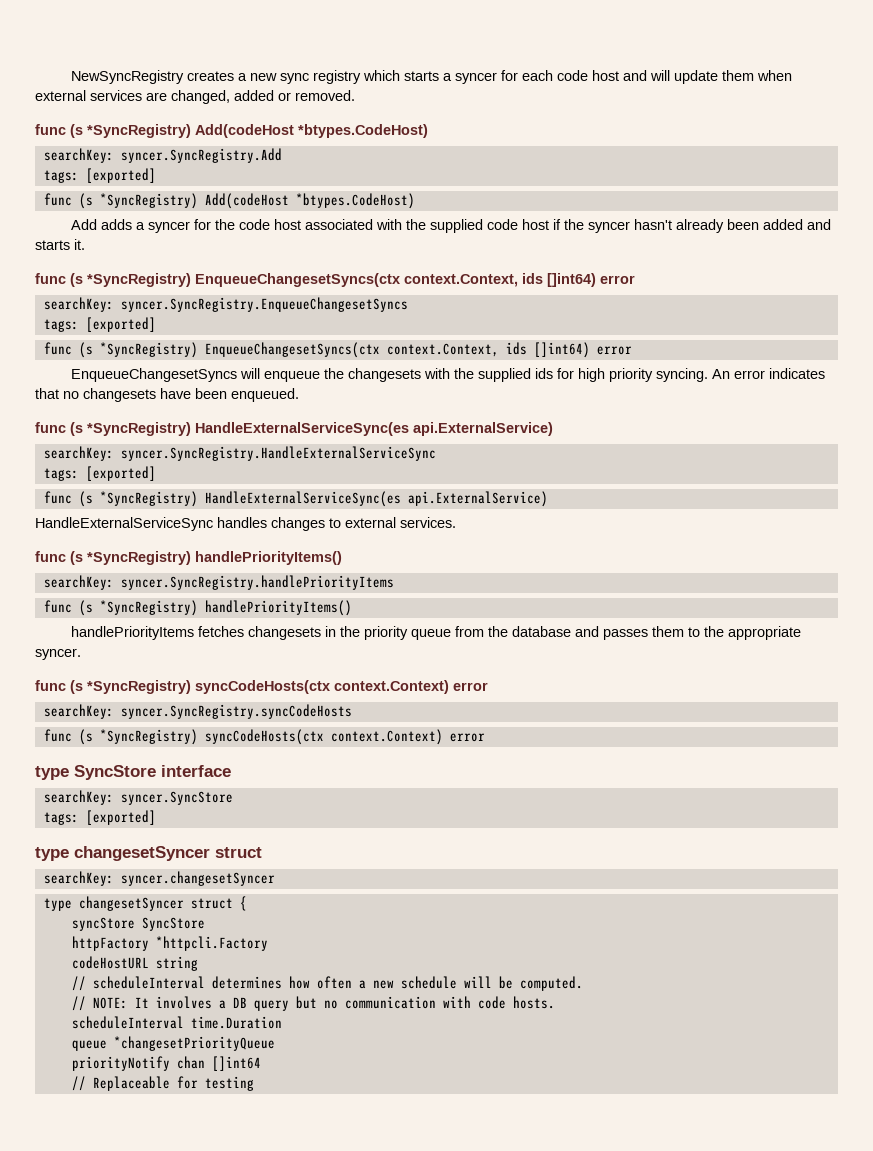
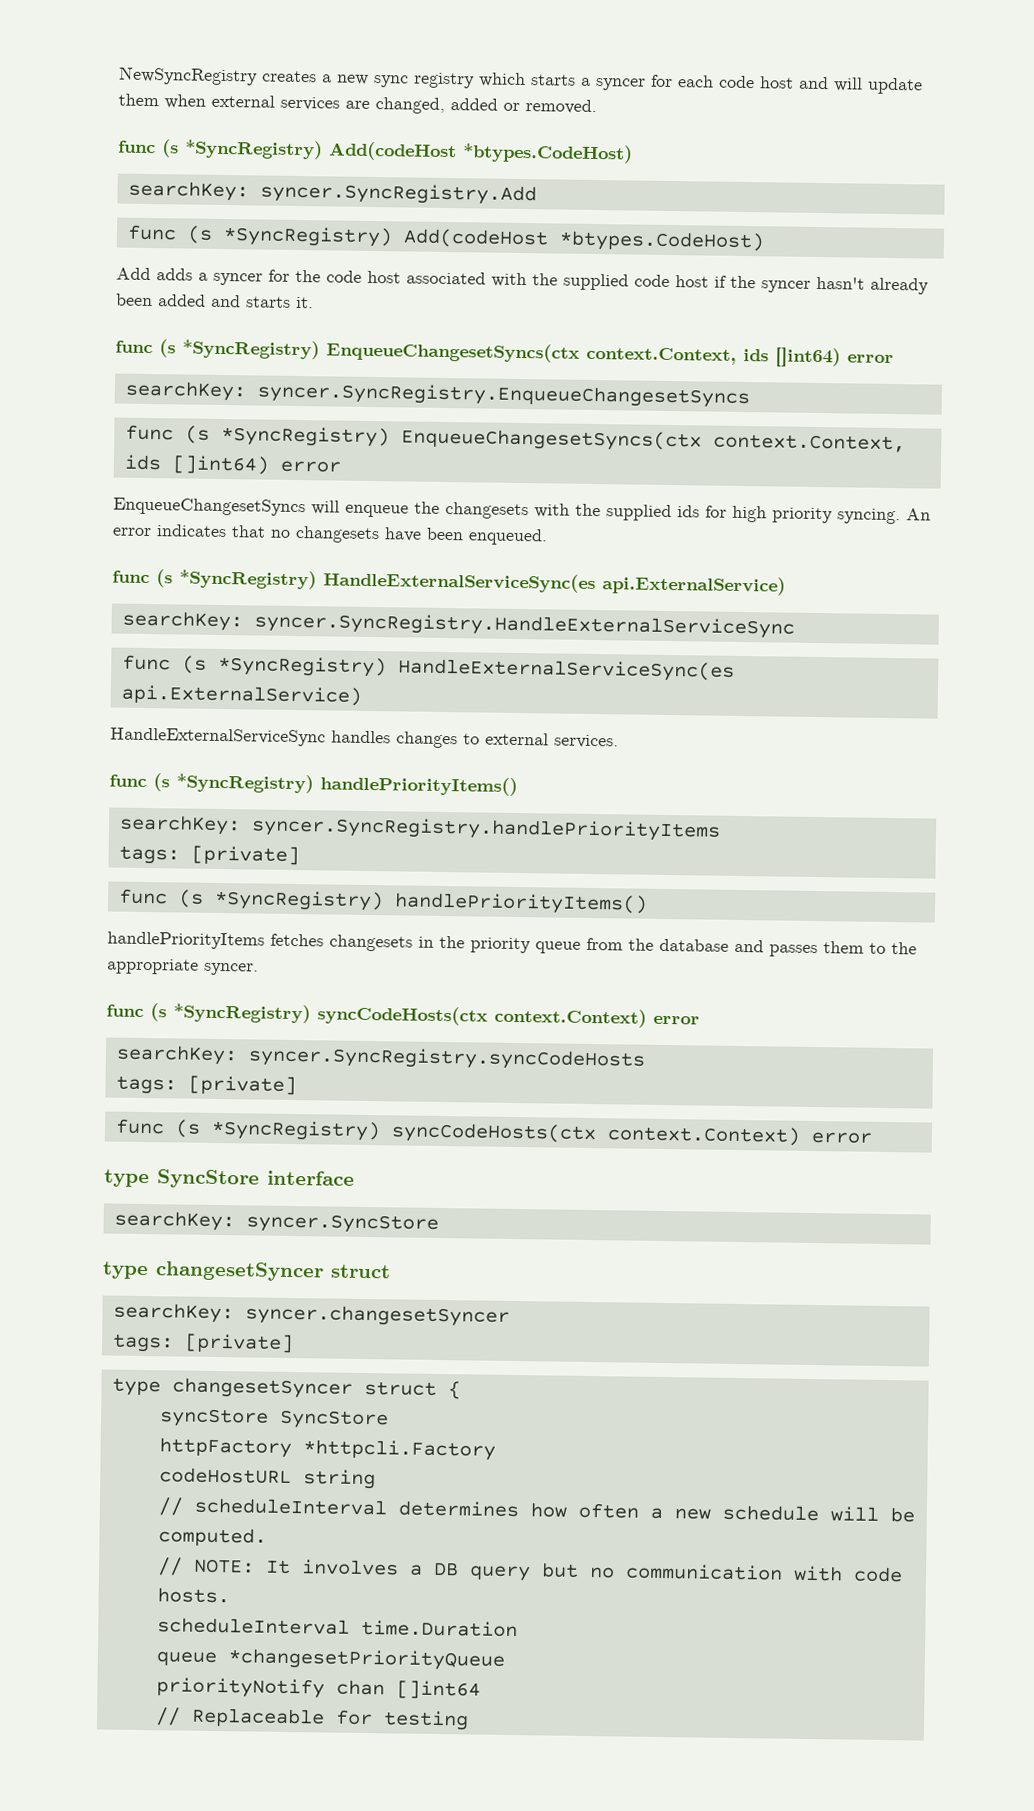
[43,168,156,183] // tags: [exported] -> (537, 194) none
[43,317,156,332] // tags: [exported] -> (750, 395) none
[43,466,156,481] // tags: [exported] -> (795, 625) none
(394, 582) none -> [118,845,300,866] // tags: [private]
(352, 711) none -> [115,1075,297,1096] // tags: [private]
[43,810,156,825] // tags: [exported] -> (439, 1223) none
(275, 878) none -> [111,1333,294,1354] // tags: [private]

